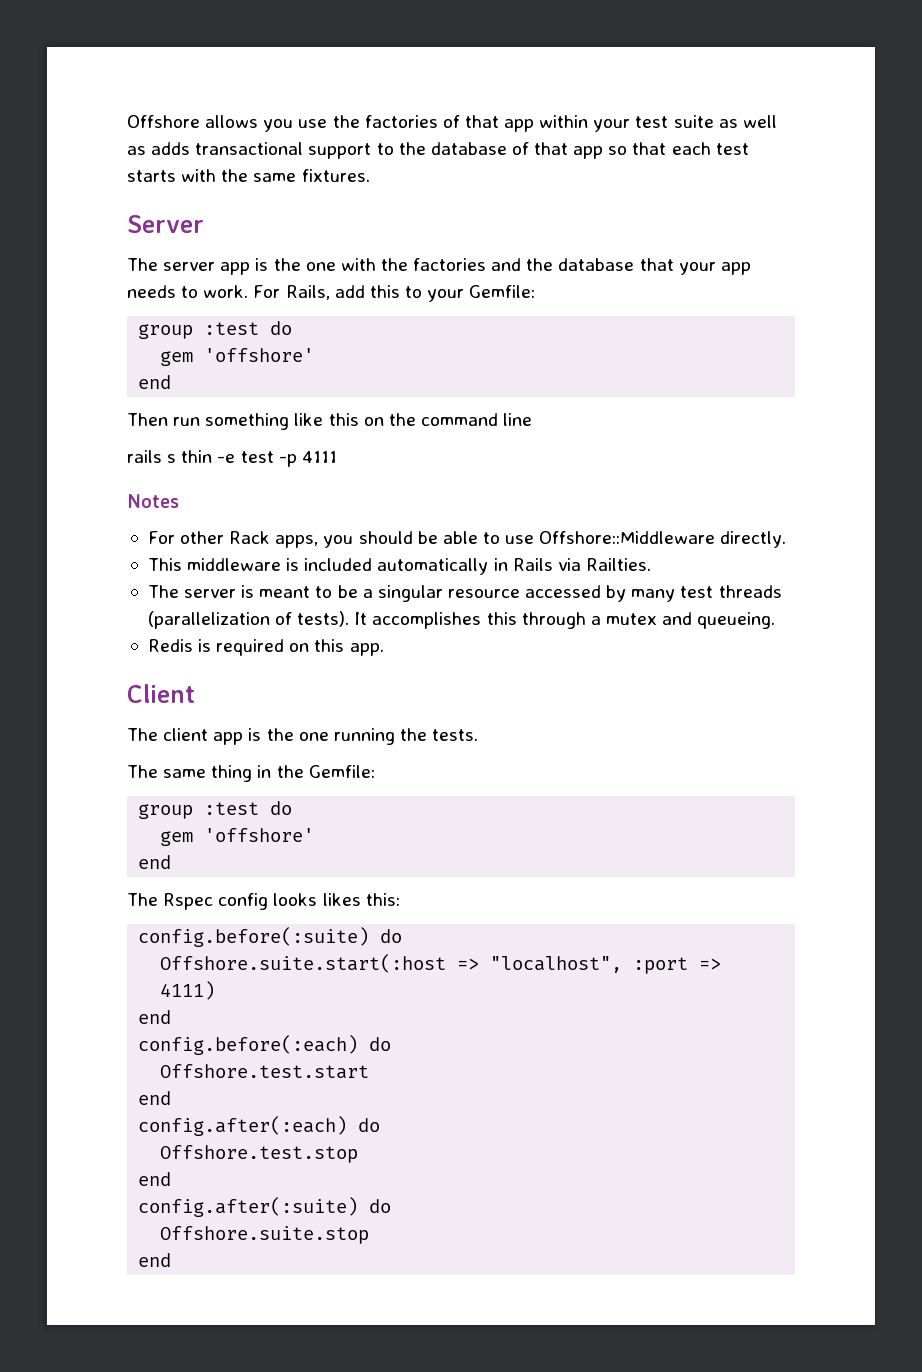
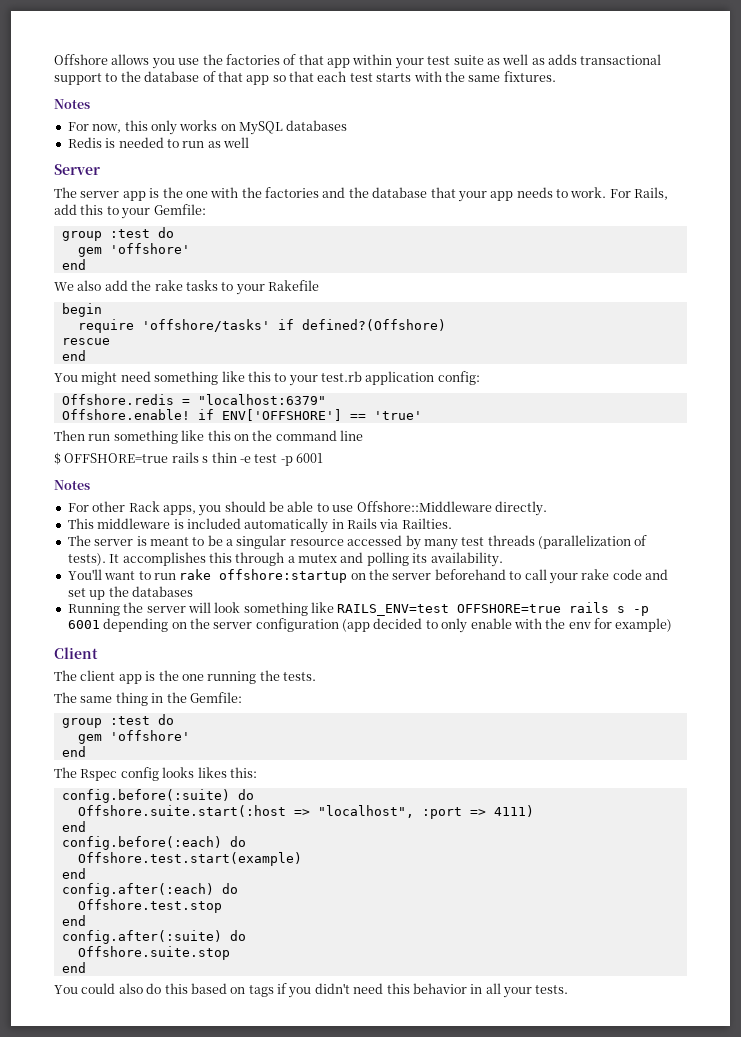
(370, 175) none -> [54,99,90,109] [67,120,348,135] [67,137,249,148] // Notes // For now, this only works on MySQL databases // Redis is needed to run as well
(172, 382) none -> [54,280,319,295] [61,303,102,317] [77,319,446,333] [61,338,110,345] [61,350,86,361] [54,371,480,386] [61,394,326,405] [61,409,422,421] // We also add the rake tasks to your Rakefile // begin // require 'offshore/tasks' if defined?(Offshore) // rescue // end // You might need something like this to your test.rb application config: // Offshore.redis = "localhost:6379" // Offshore.enable! if ENV['OFFSHORE'] == 'true'
(533, 419) none -> [54,452,169,465] $ OFFSHORE=true
[301,451,337,463] 4111 -> [296,453,323,463] 6001
[697,612,776,629] [147,639,384,656] queueing. // Redis is required on this app. -> [366,552,503,567] [67,569,668,584] [67,586,193,600] [67,602,650,616] [67,618,673,633] polling its availability. // You'll want to run rake offshore:startup on the server beforehand to call your rake code and set up the databases // Running the server will look something like RAILS_ENV=test OFFSHORE=true rails s -p 6001 depending on the server configuration (app decided to only enable with the env for example)
[160,1064,370,1079] Offshore.test.start -> [77,852,302,866] Offshore.test.start(example)
(172, 1260) none -> [54,983,569,998] // You could also do this based on tags if you didn't need this behavior in all your tests.

